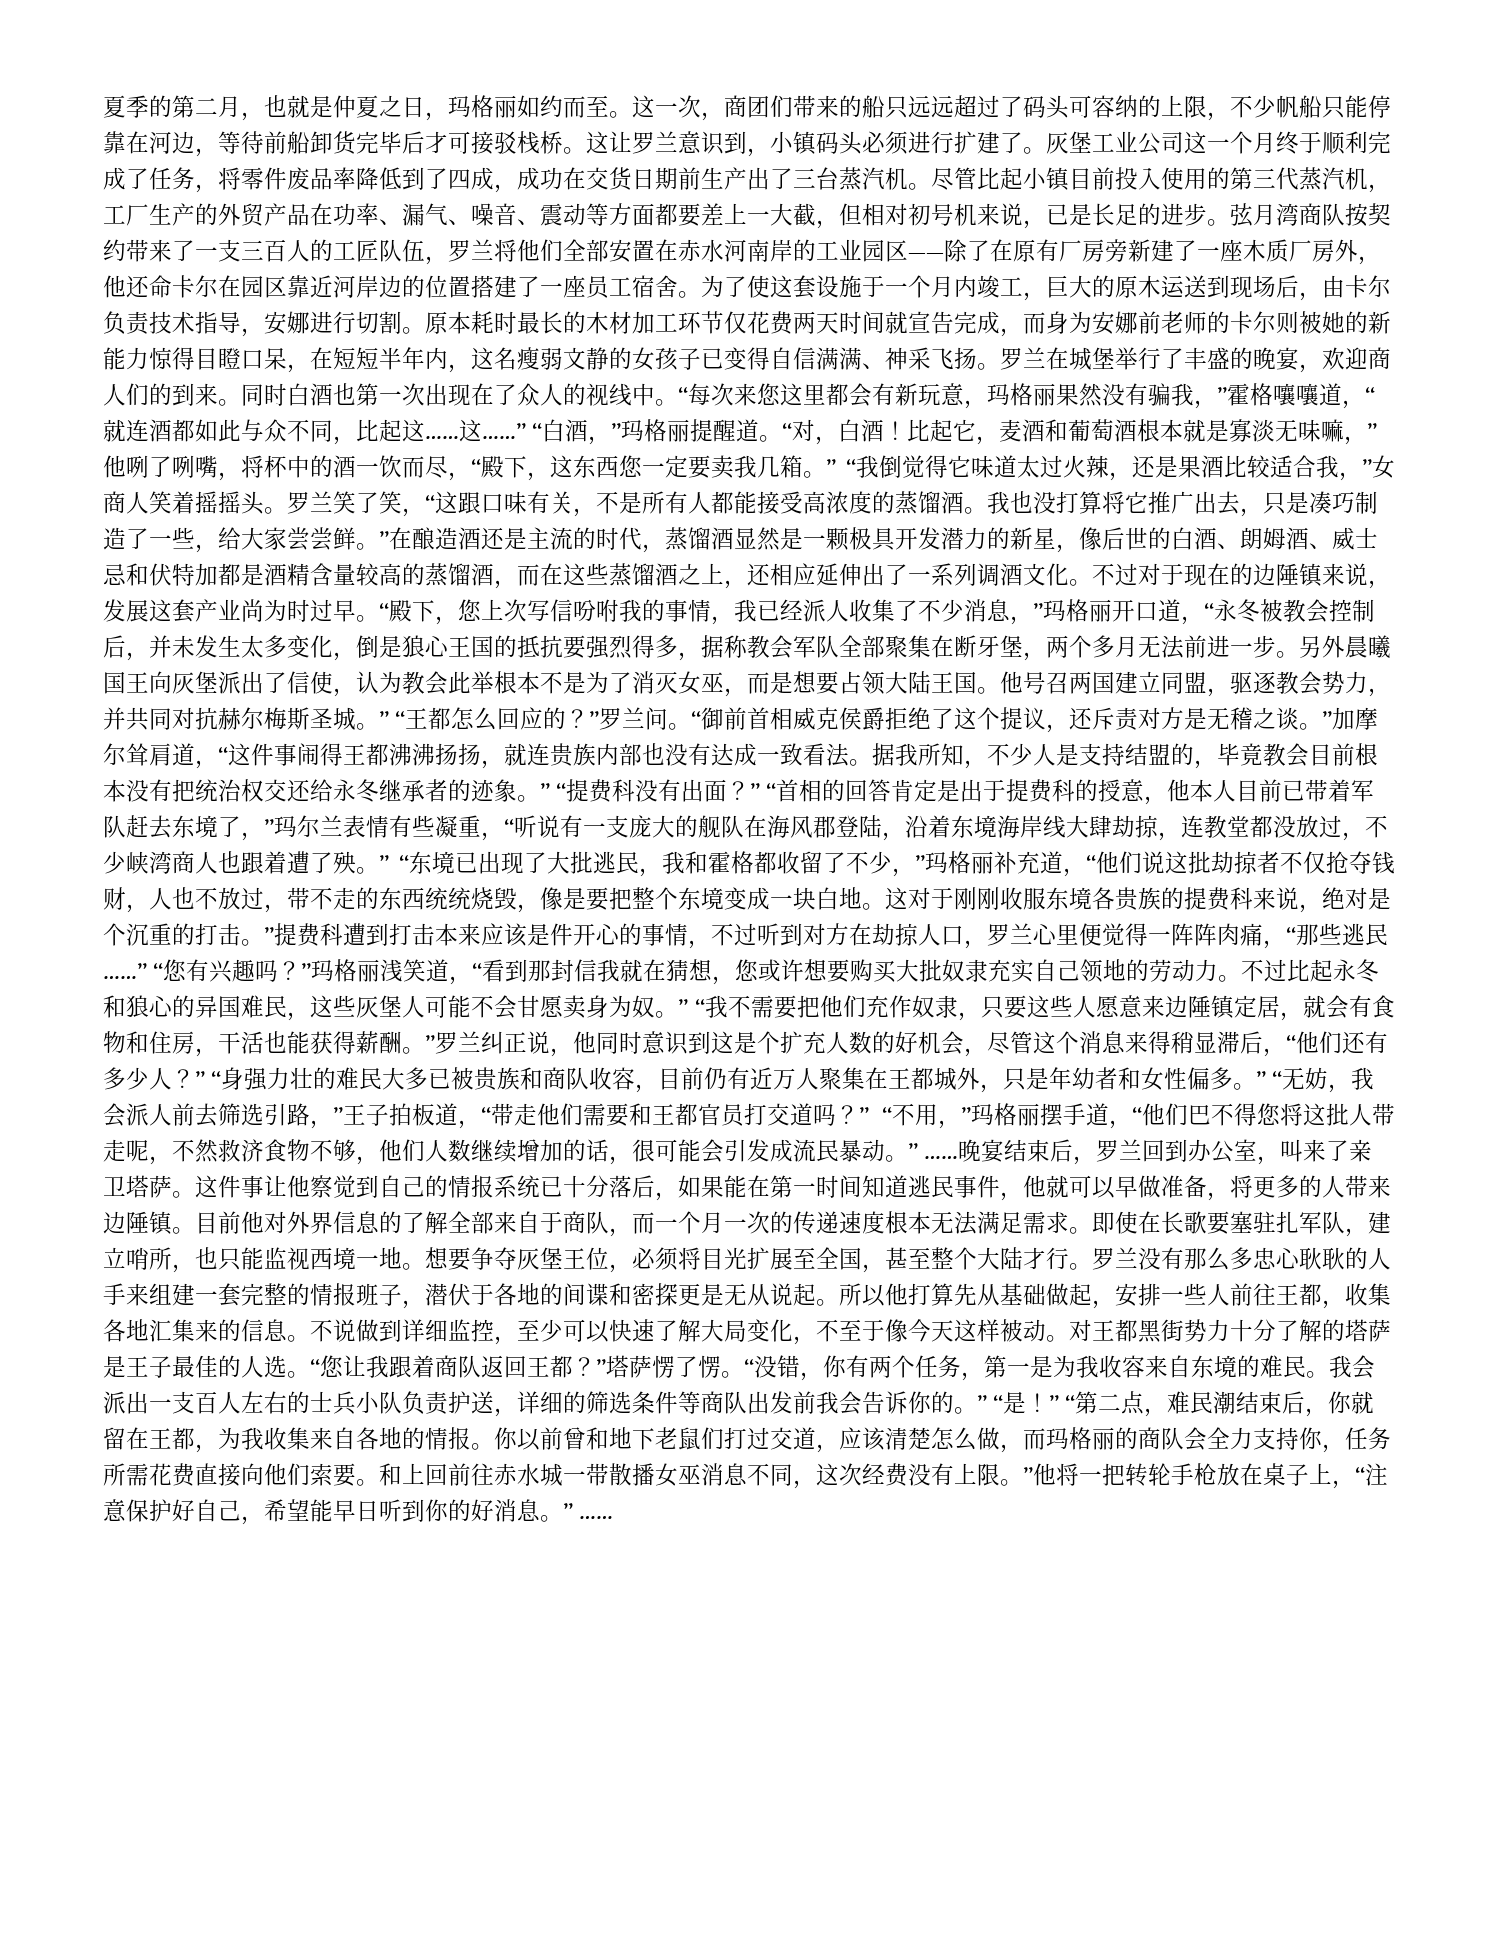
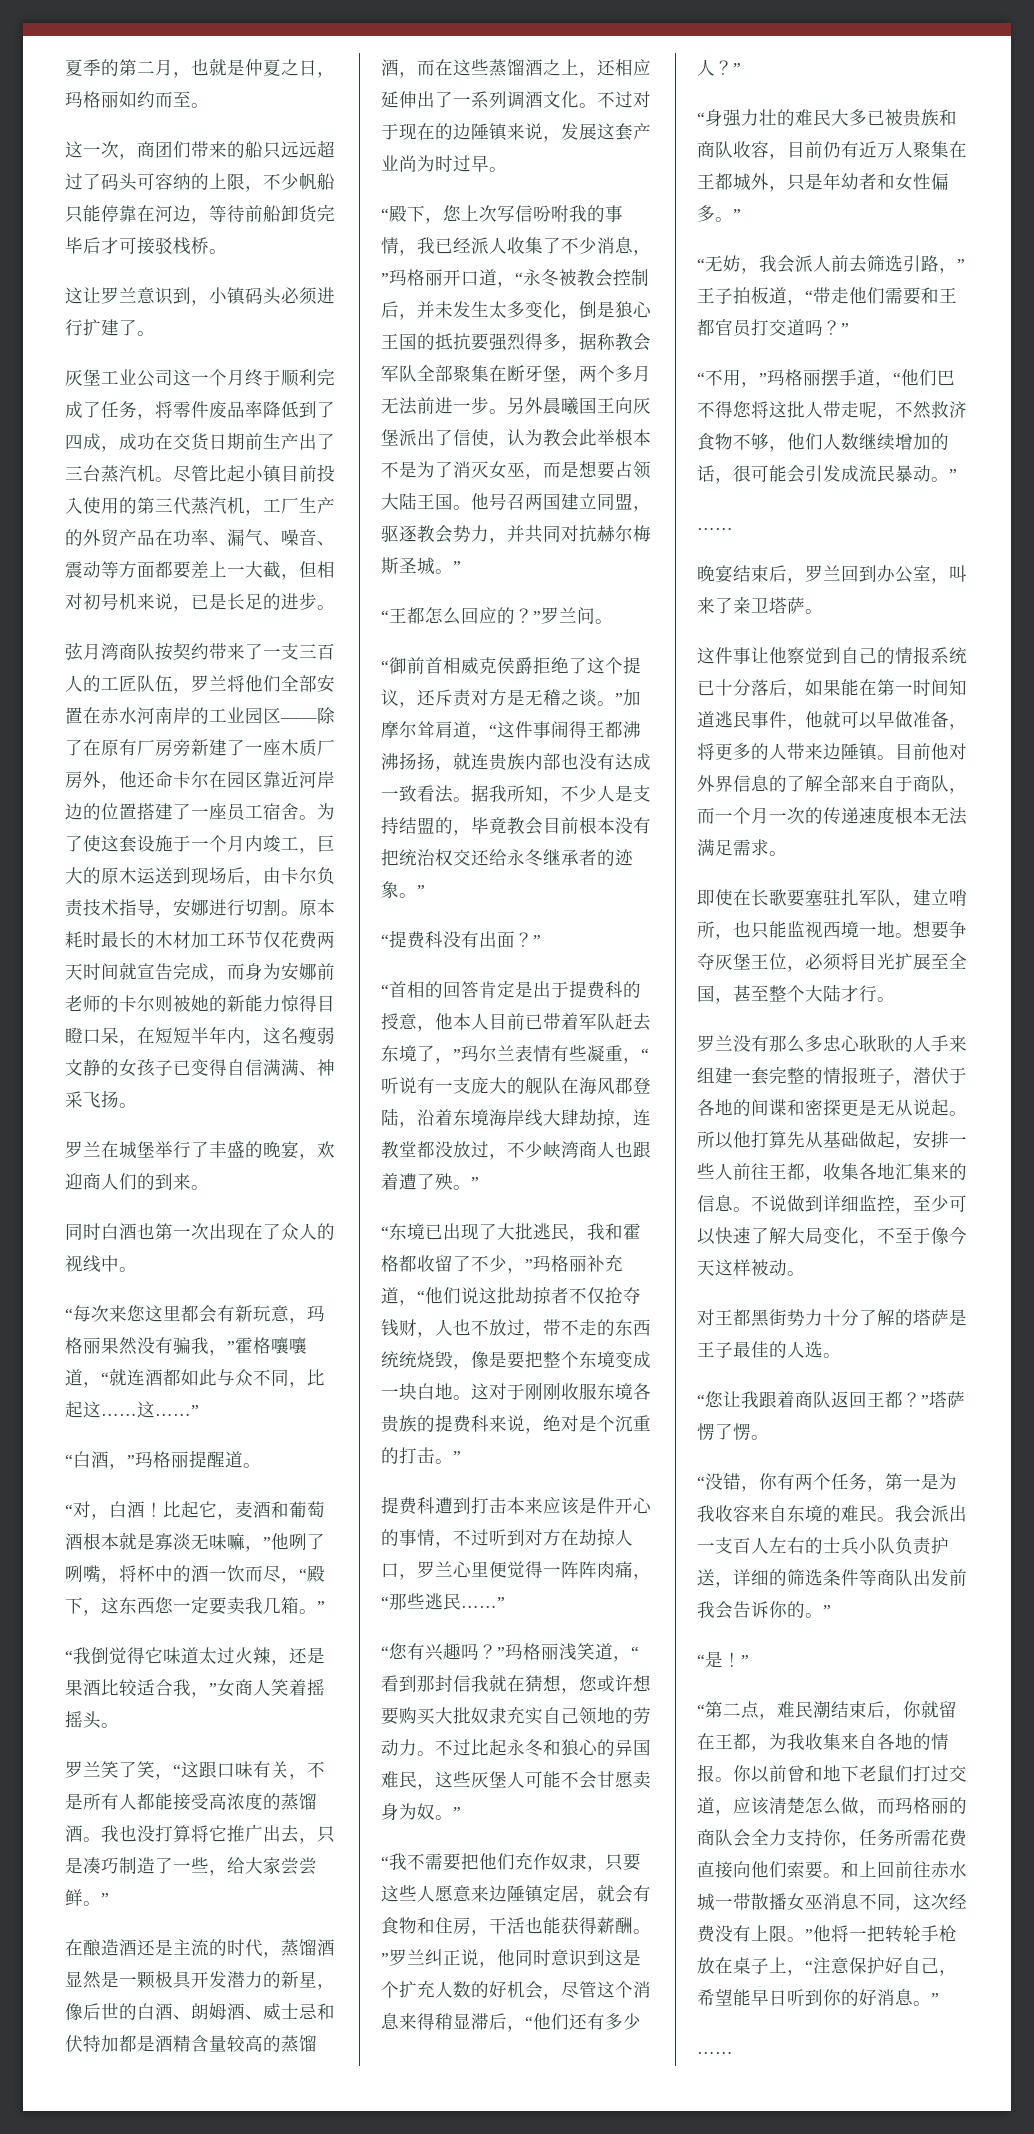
(632, 114) none -> (209, 105) //
(586, 150) none -> (227, 251) //
(1046, 150) none -> (155, 333) //
(1230, 222) none -> (335, 607) //
(1000, 366) none -> (137, 1105) //
(241, 402) none -> (209, 1187) //
(678, 402) none -> (137, 1269) //
(526, 431) none -> (199, 1410) //
(783, 438) none -> (261, 1465) //
(836, 467) none -> (325, 1606) //
(287, 510) none -> (119, 1725) //
(389, 539) none -> (109, 1898) //
(379, 618) none -> (507, 169) //
(389, 719) none -> (461, 566) //
(692, 726) none -> (613, 621) //
(550, 791) none -> (425, 890) //
(761, 791) none -> (541, 940) //
(389, 863) none -> (479, 1182) //
(274, 935) none -> (461, 1456) //
(147, 971) none -> (505, 1602) //
(688, 1007) none -> (461, 1812) //
(205, 1079) none -> (741, 68) //
(1267, 1079) none -> (741, 214) //
(869, 1115) none -> (849, 328) //
[924,1156,959,1159] …… -> [697,528,733,530] // …… //
(195, 1194) none -> (823, 611) //
(1092, 1230) none -> (787, 853) //
(1092, 1266) none -> (895, 999) //
(1069, 1338) none -> (805, 1273) //
(310, 1374) none -> (841, 1355) //
(744, 1374) none -> (769, 1437) //
(987, 1403) none -> (831, 1610) //
(1060, 1403) none -> (749, 1660) //
(573, 1511) none -> (939, 1998) //

